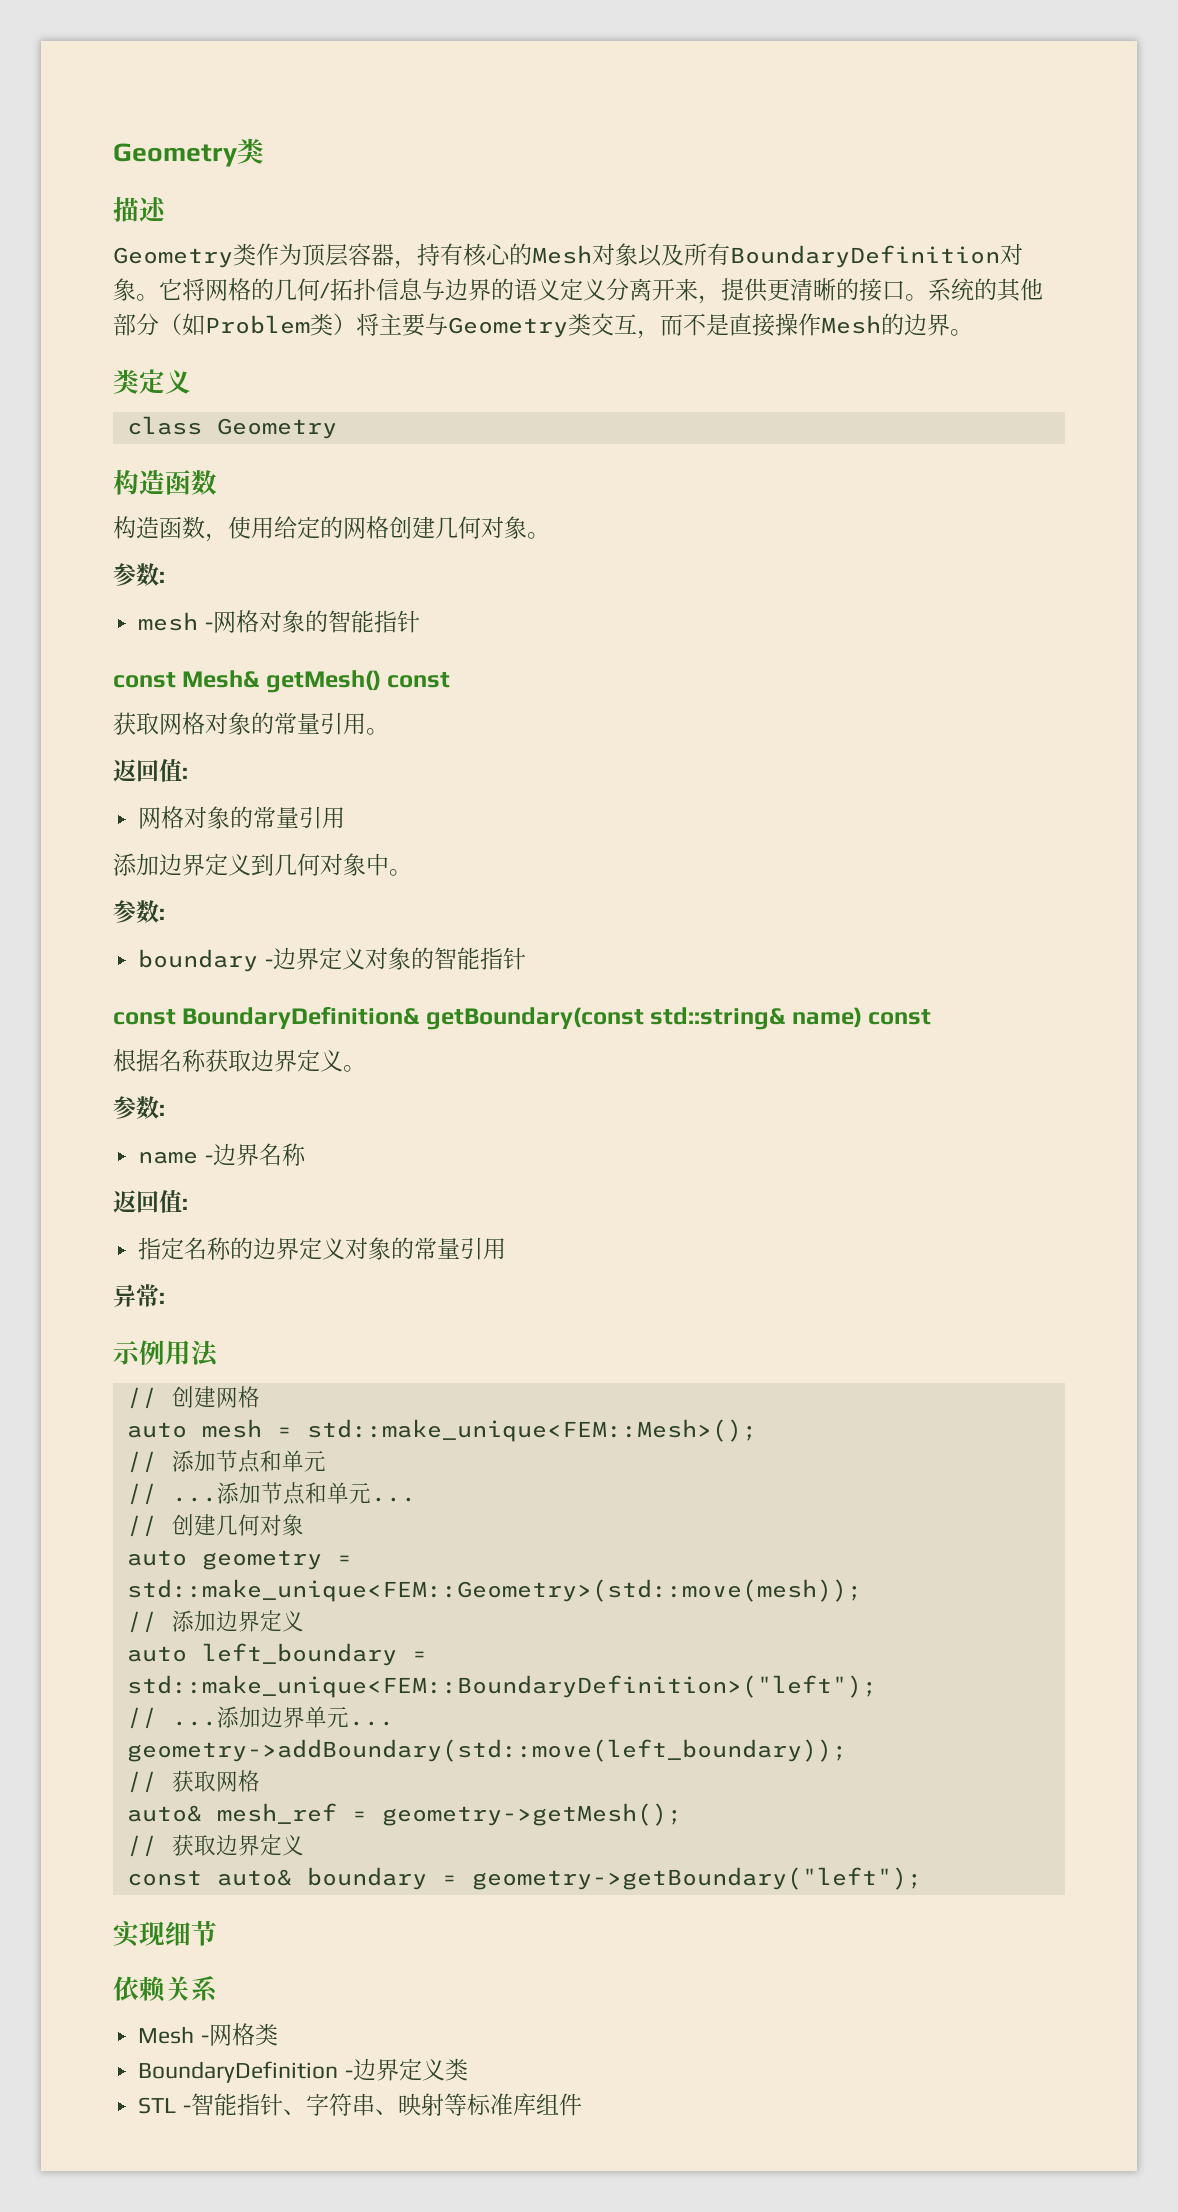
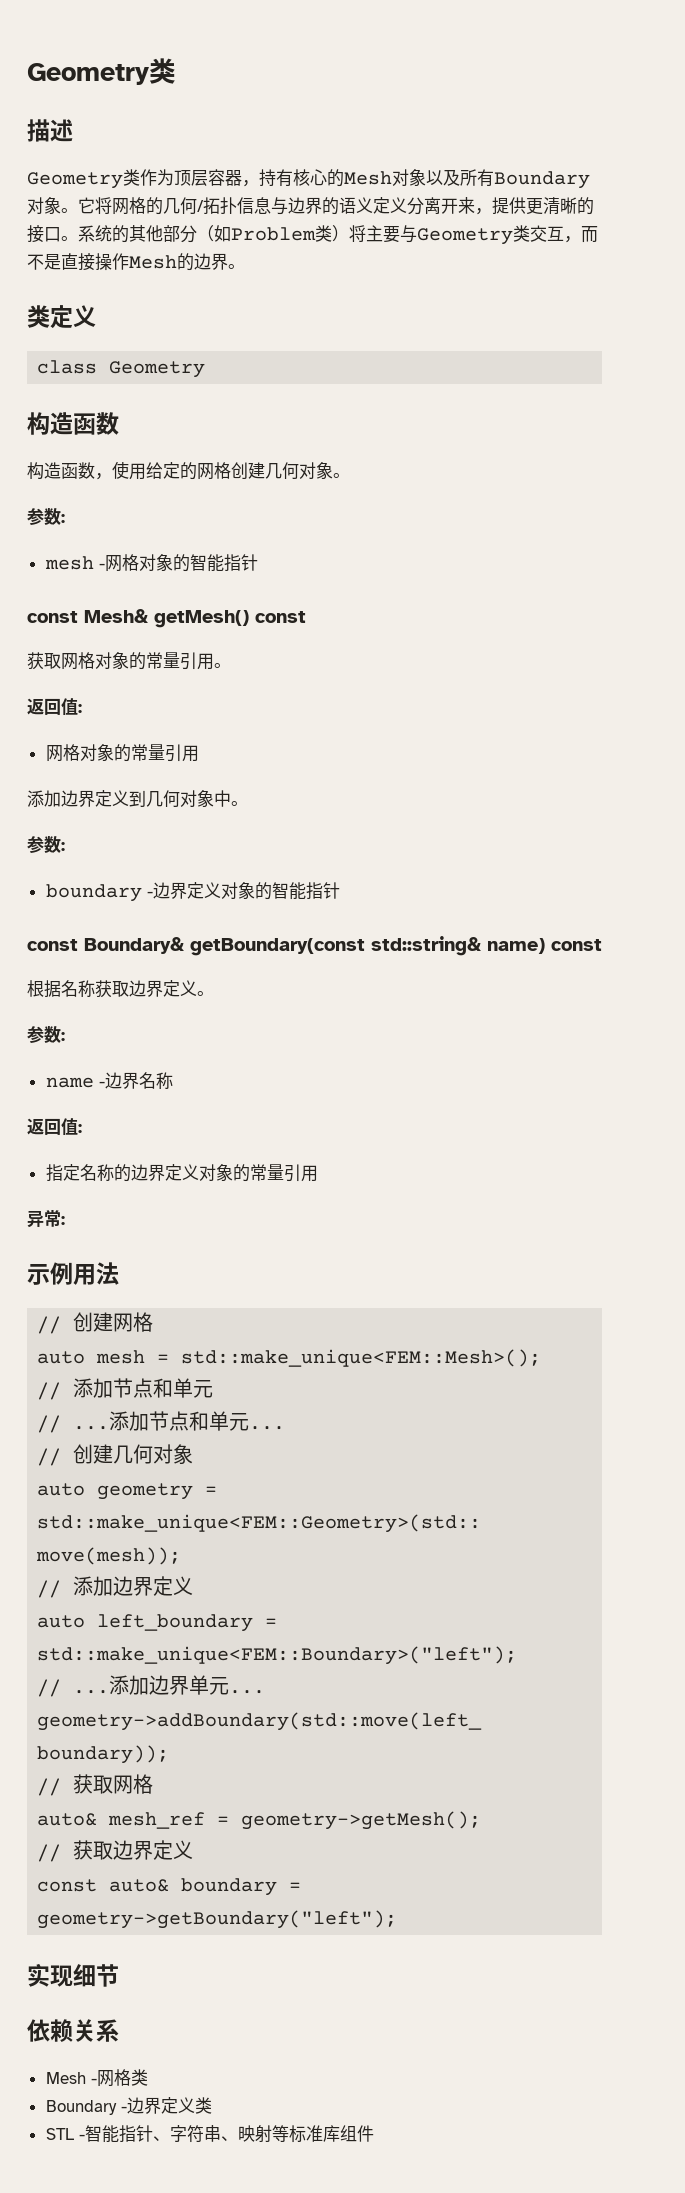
[730,245,1000,268] BoundaryDefinition -> [494,171,590,189] Boundary
[182,1006,420,1029] BoundaryDefinition& -> [84,937,184,954] Boundary&
[126,1675,877,1698] std::make_unique<FEM::BoundaryDefinition>("left"); -> [37,1646,518,1665] std::make_unique<FEM::Boundary>("left");
[138,2061,339,2083] BoundaryDefinition -> [45,2100,117,2115] Boundary

